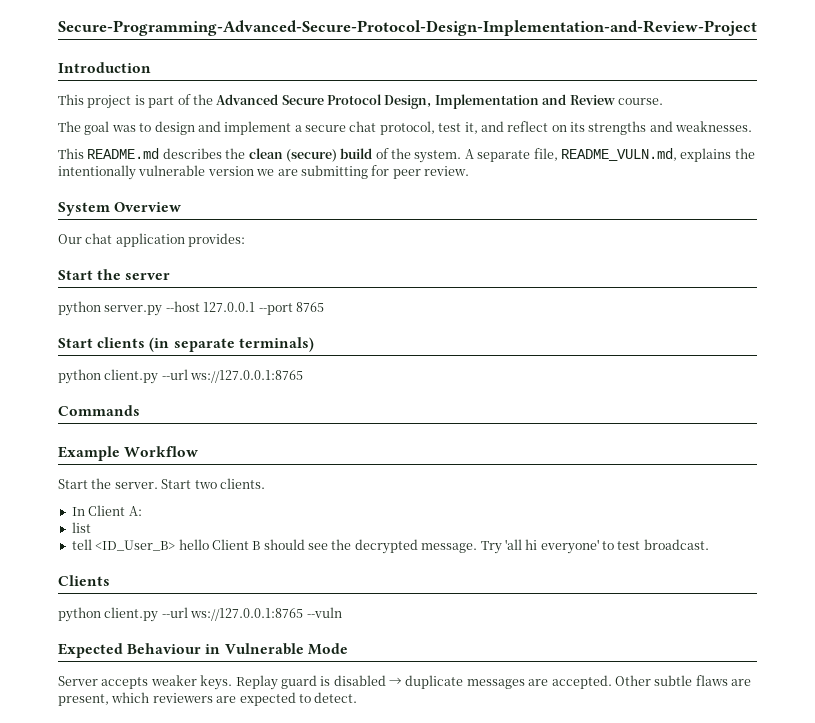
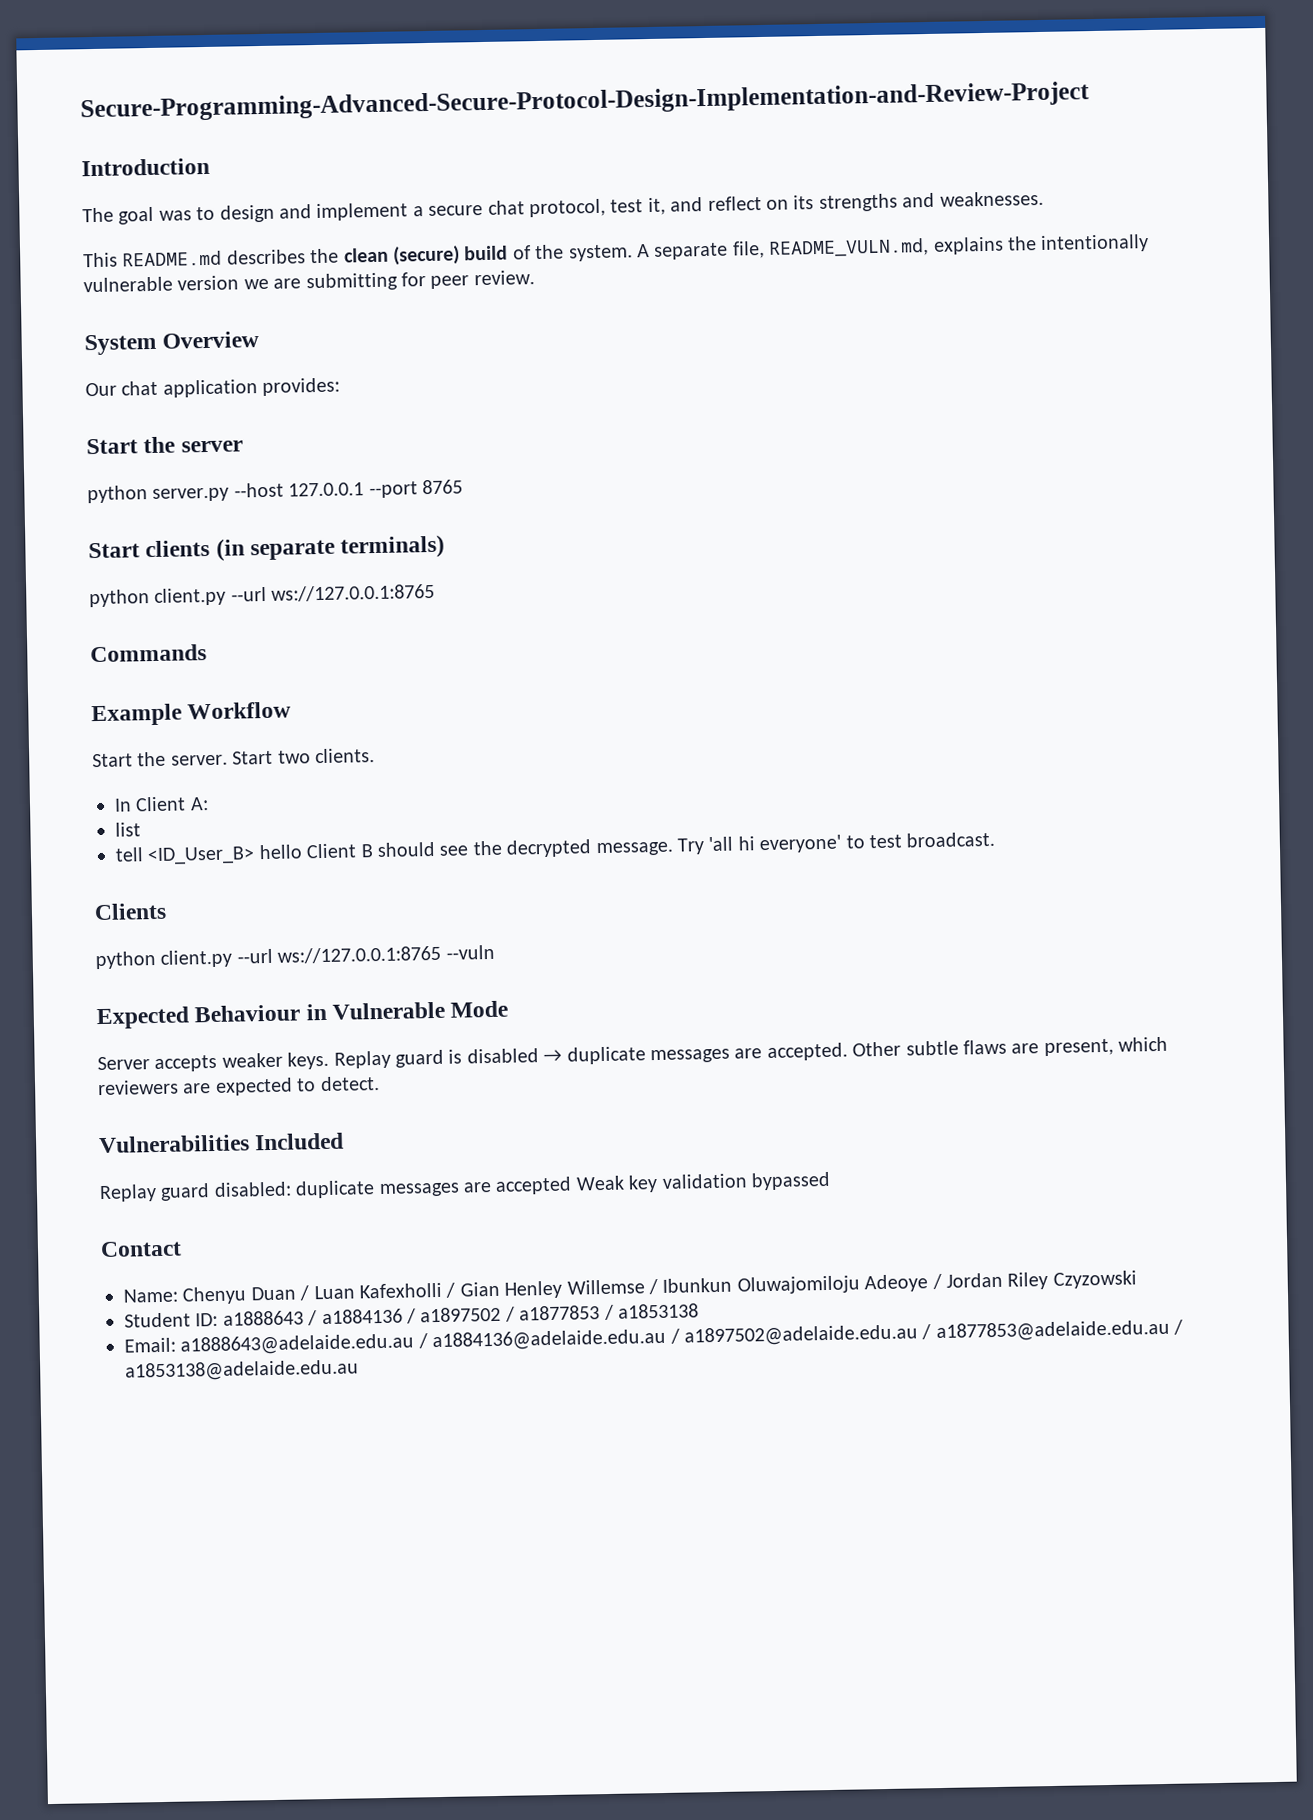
[58,94,663,109] // This project is part of the Advanced Secure Protocol Design, Implementation and Review course. -> (210, 167) none
(358, 697) none -> [98,1132,345,1154] [99,1171,831,1203] [100,1240,182,1258] [123,1270,1137,1305] [124,1303,699,1328] [124,1319,1184,1356] [125,1359,359,1382] // Vulnerabilities Included // Replay guard disabled: duplicate messages are accepted Weak key validation bypassed // Contact // Name: Chenyu Duan / Luan Kafexholli / Gian Henley Willemse / Ibunkun Oluwajomiloju Adeoye / Jordan Riley Czyzowski // Student ID: a1888643 / a1884136 / a1897502 / a1877853 / a1853138 // Email: a1888643@adelaide.edu.au / a1884136@adelaide.edu.au / a1897502@adelaide.edu.au / a1877853@adelaide.edu.au / a1853138@adelaide.edu.au

